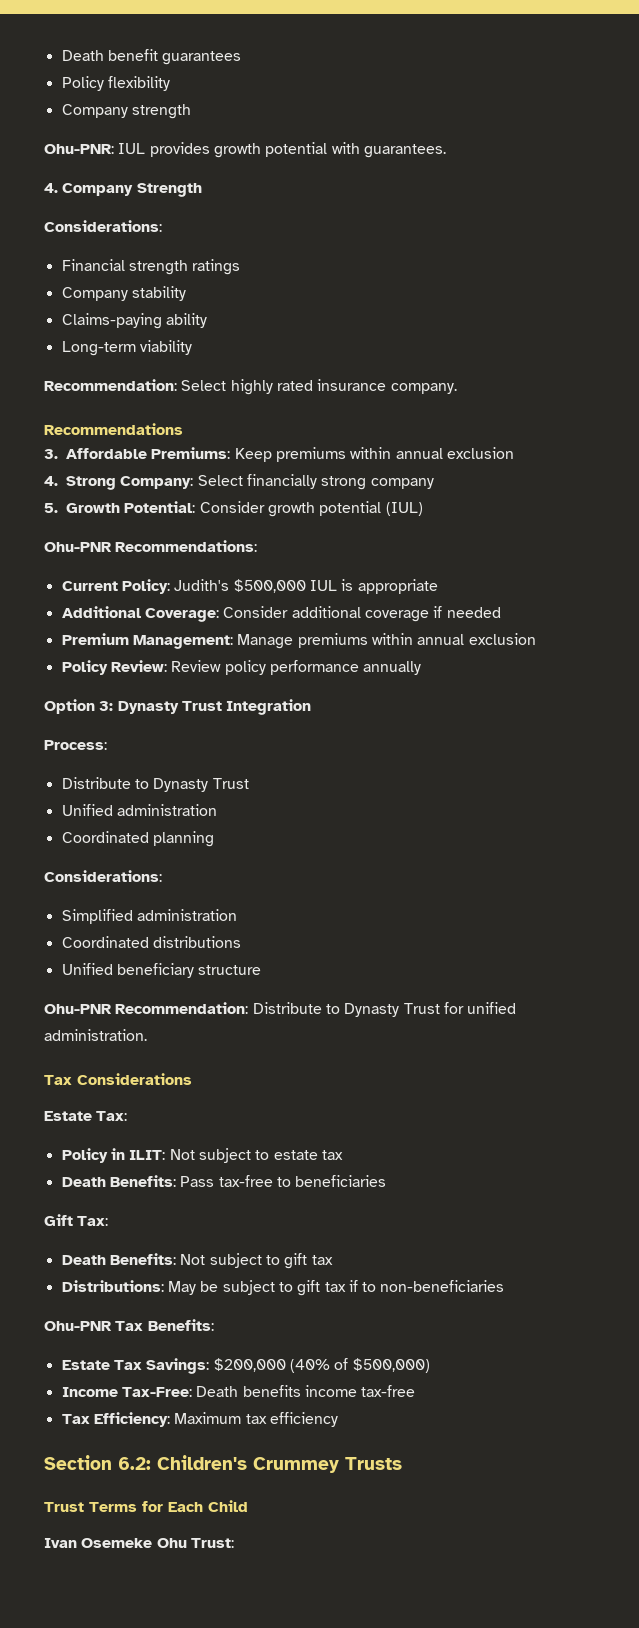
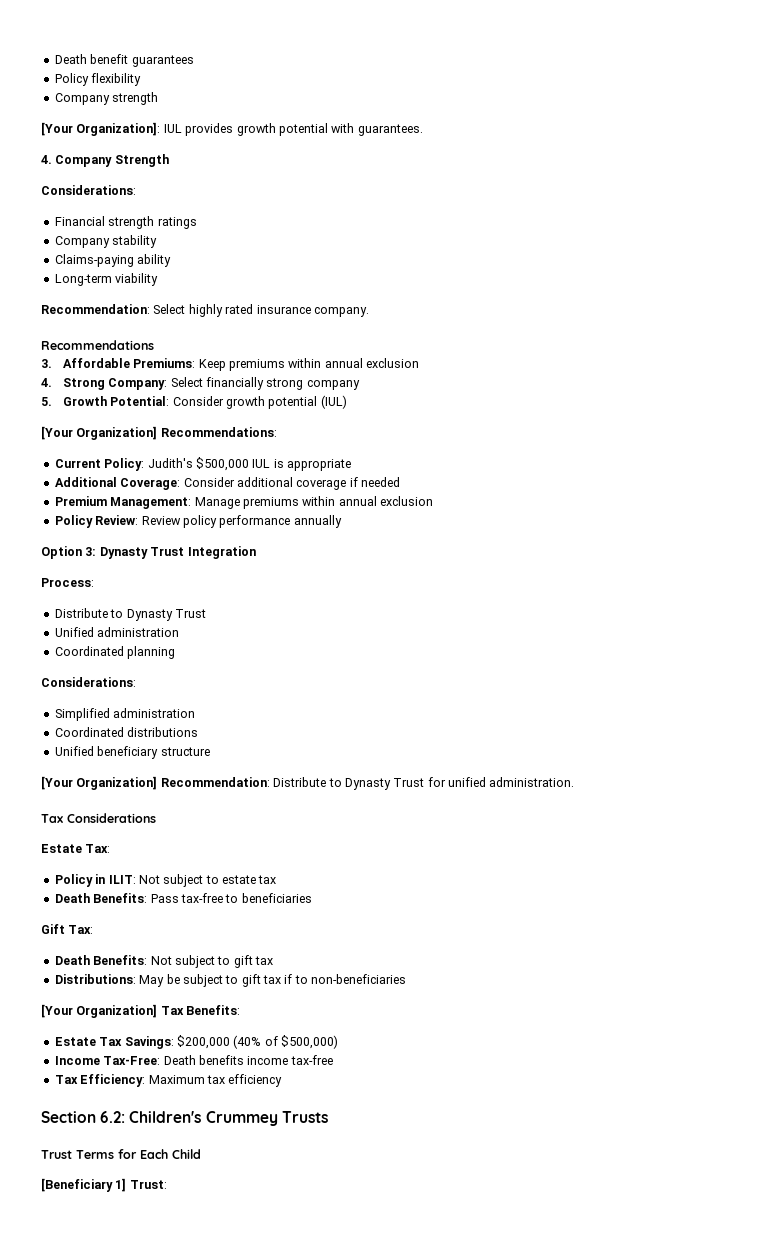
[44,144,114,154] Ohu-PNR: -> [41,122,161,136] [Your Organization]:
[44,542,112,552] Ohu-PNR -> [41,426,158,440] [Your Organization]
[44,1004,112,1014] Ohu-PNR -> [41,776,158,790] [Your Organization]
[44,1321,112,1331] Ohu-PNR -> [41,1004,158,1018] [Your Organization]
[44,1538,187,1548] Ivan Osemeke Ohu -> [41,1178,127,1192] [Beneficiary 1]

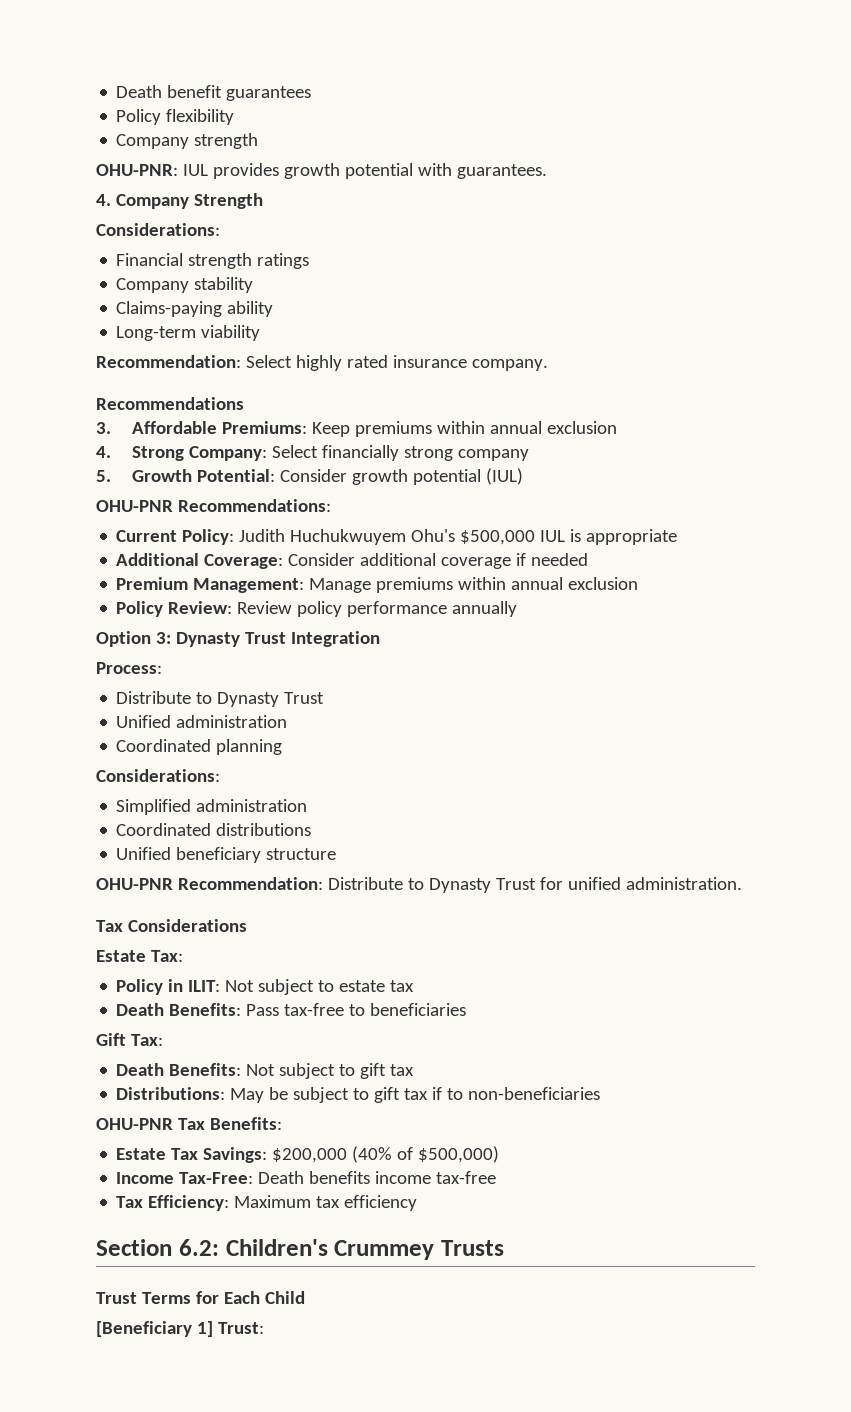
[41,122,161,136] [Your Organization]: -> [96,164,178,176] OHU-PNR:
[41,426,158,440] [Your Organization] -> [96,500,173,512] OHU-PNR
[147,458,193,468] Judith's -> [239,529,456,545] Judith Huchukwuyem Ohu's
[41,776,158,790] [Your Organization] -> [96,878,173,890] OHU-PNR
[41,1004,158,1018] [Your Organization] -> [96,1118,173,1130] OHU-PNR

